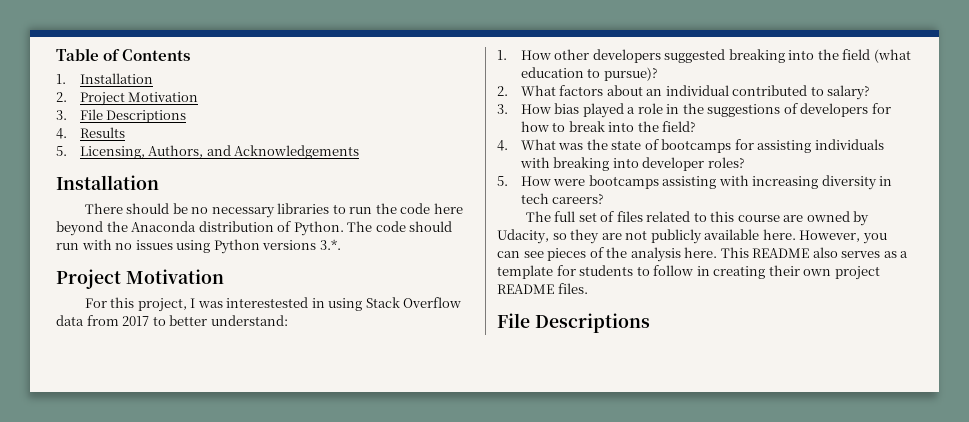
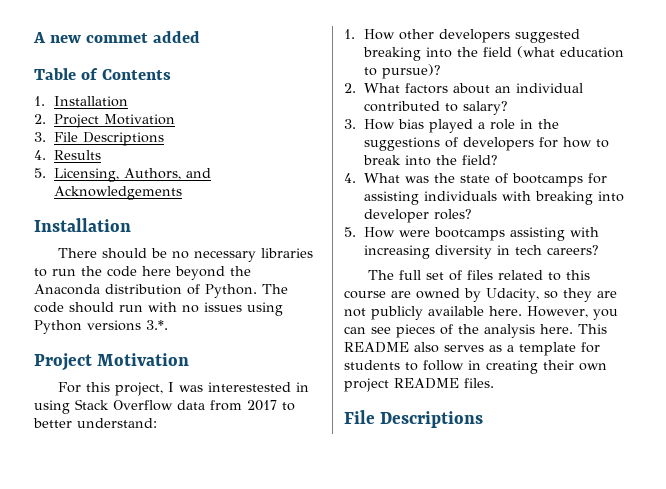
(56, 54) none -> [33,31,200,43] A new commet added //

